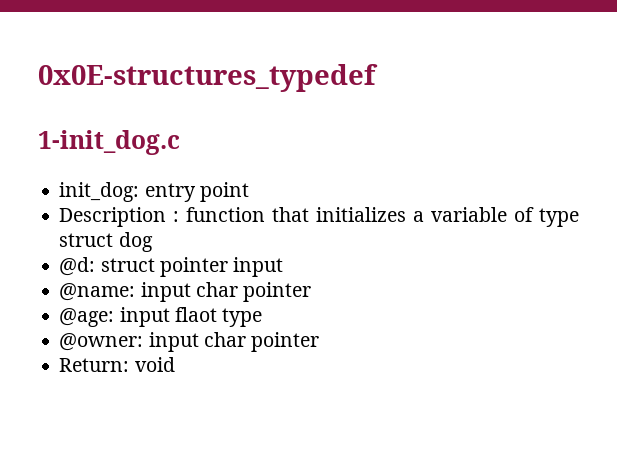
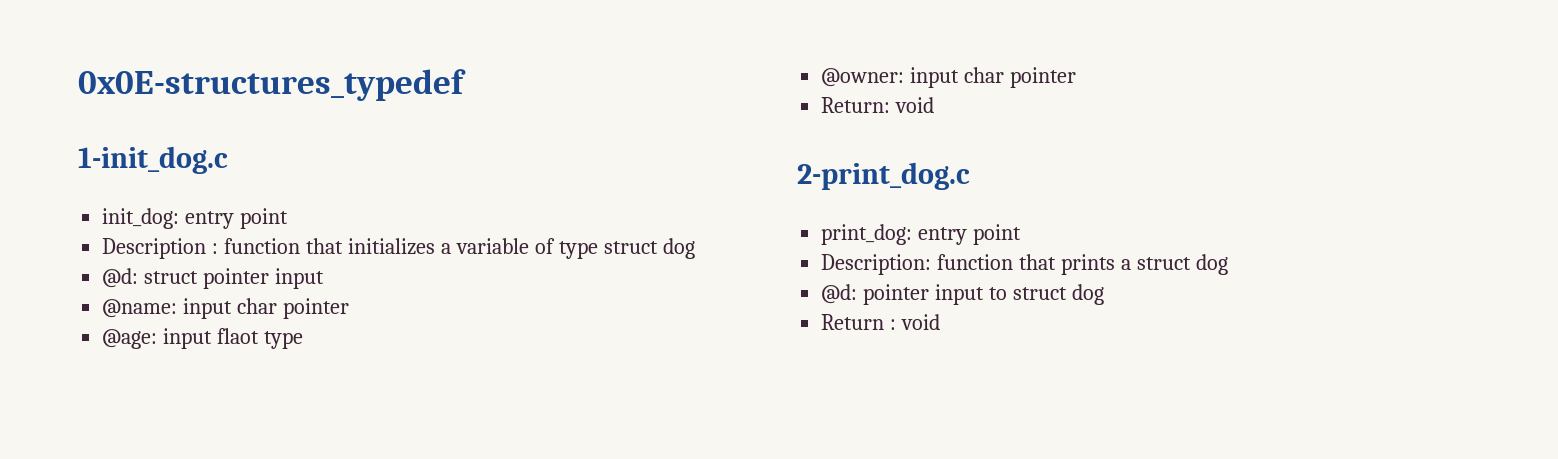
(175, 364) none -> [797,162,970,190] [821,224,1022,245] [821,254,1228,275] [821,284,1104,305] [821,314,941,330] // 2-print_dog.c // print_dog: entry point // Description: function that prints a struct dog // @d: pointer input to struct dog // Return : void

